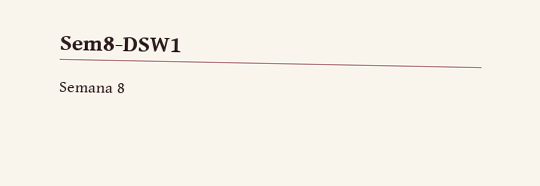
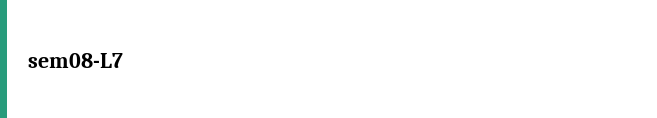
[59,35,183,53] [58,81,127,94] Sem8-DSW1 // Semana 8 -> [28,53,123,68] sem08-L7

